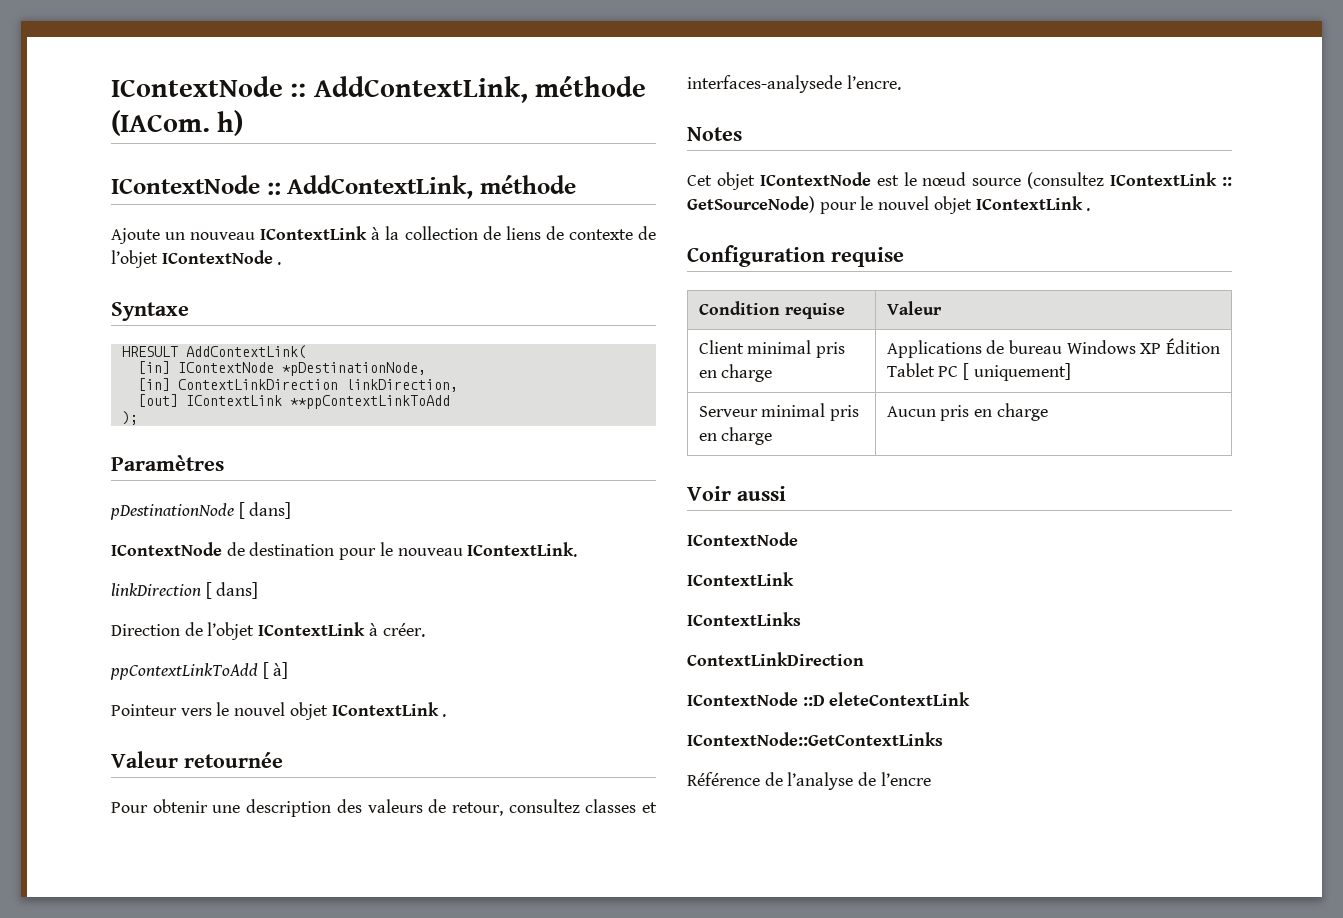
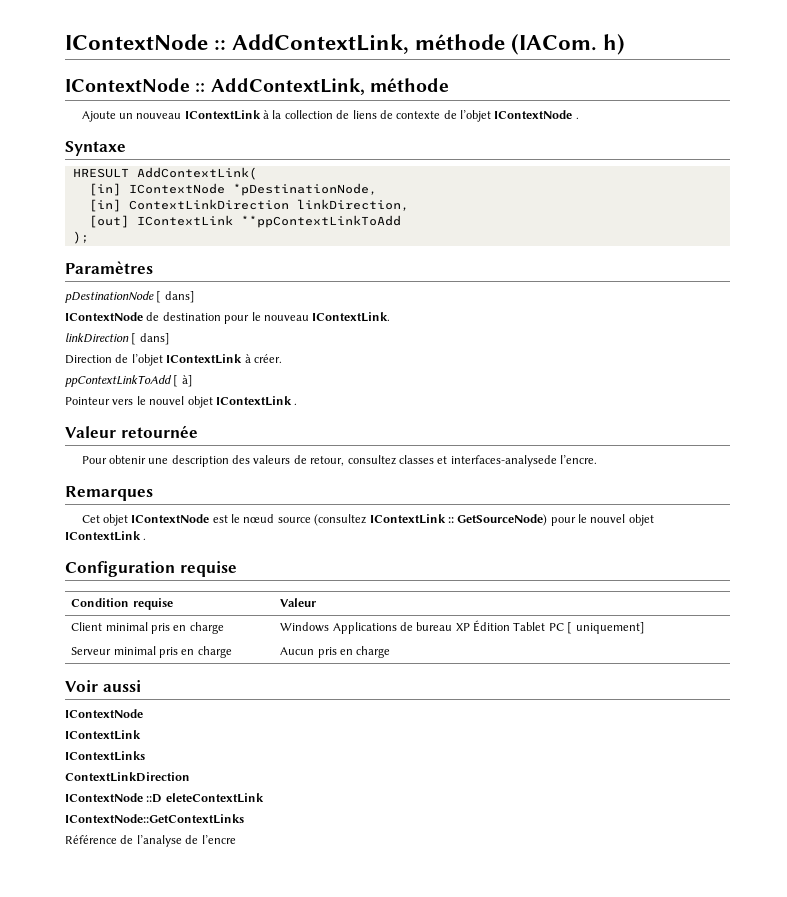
[687,127,742,141] Notes -> [65,486,153,501] Remarques
(773, 373) none -> [280,622,330,632] Windows
[1066,340,1136,354] Windows -> (453, 626) none

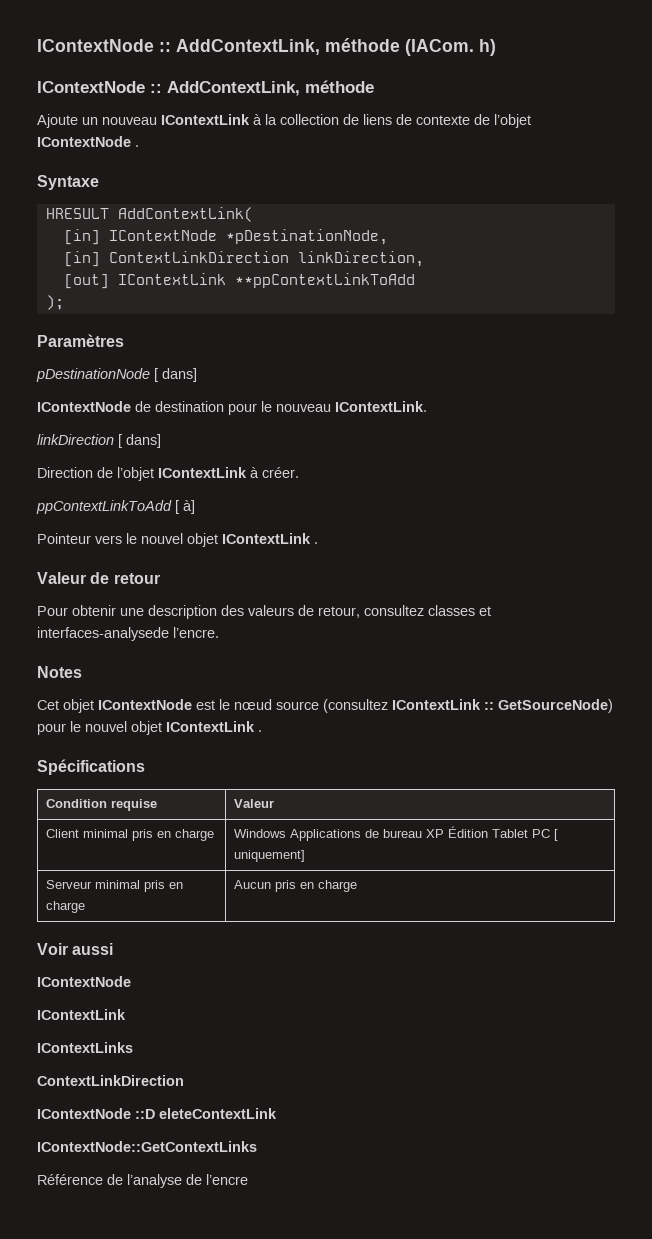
[120,425,198,438] retournée -> [90,572,160,584] de retour
[65,486,153,501] Remarques -> [37,666,82,678] Notes
[65,561,237,577] Configuration requise -> [37,759,145,775] Spécifications

